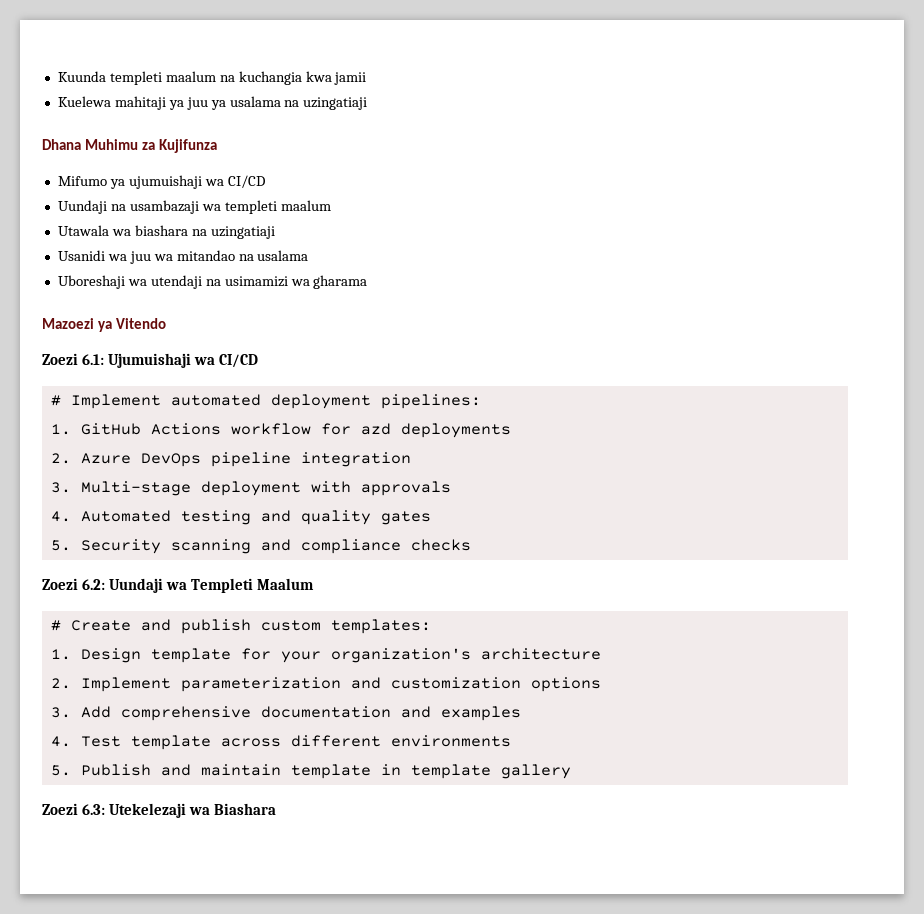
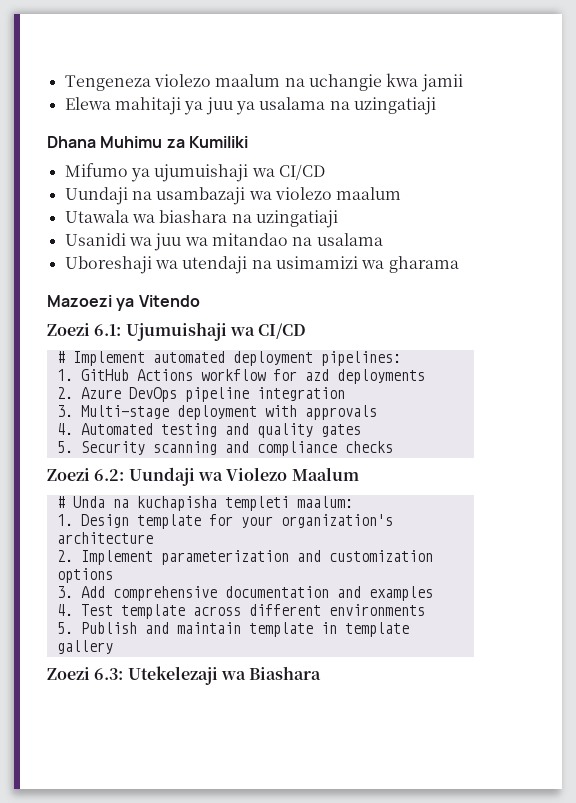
[57,71,162,85] Kuunda templeti -> [64,74,211,91] Tengeneza violezo
[238,71,302,85] kuchangia -> [308,74,382,91] uchangie
[57,96,111,107] Kuelewa -> [64,97,111,110] Elewa
[159,139,218,153] Kujifunza -> [188,136,248,148] Kumiliki
[224,200,277,214] templeti -> [274,187,332,200] violezo
[190,578,253,593] Templeti -> [226,467,288,481] Violezo
[70,619,431,634] Create and publish custom templates: -> [72,496,353,511] Unda na kuchapisha templeti maalum:

